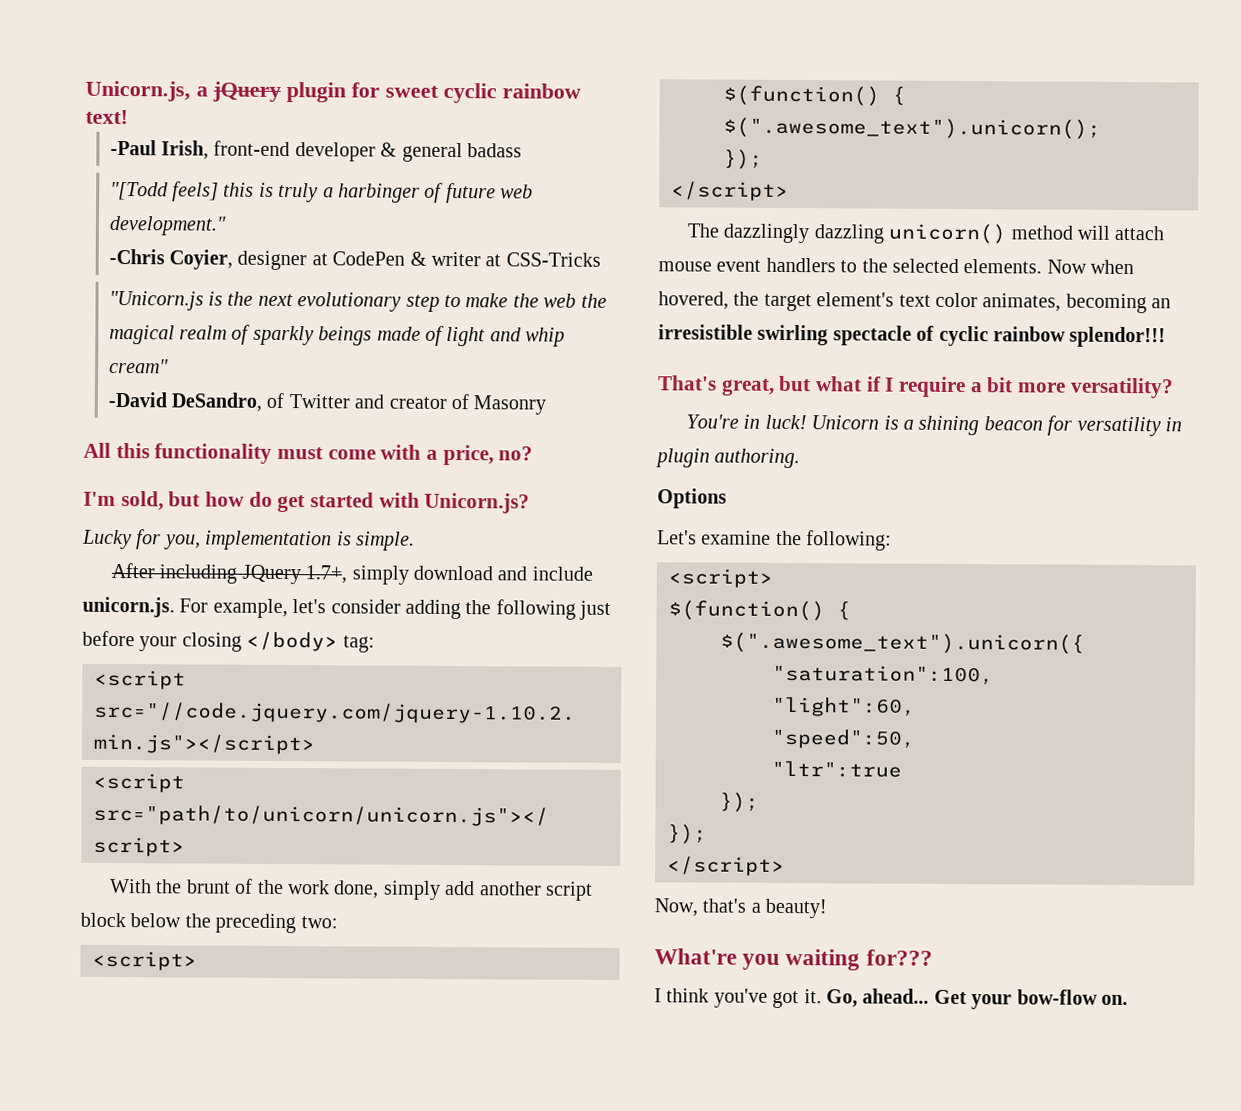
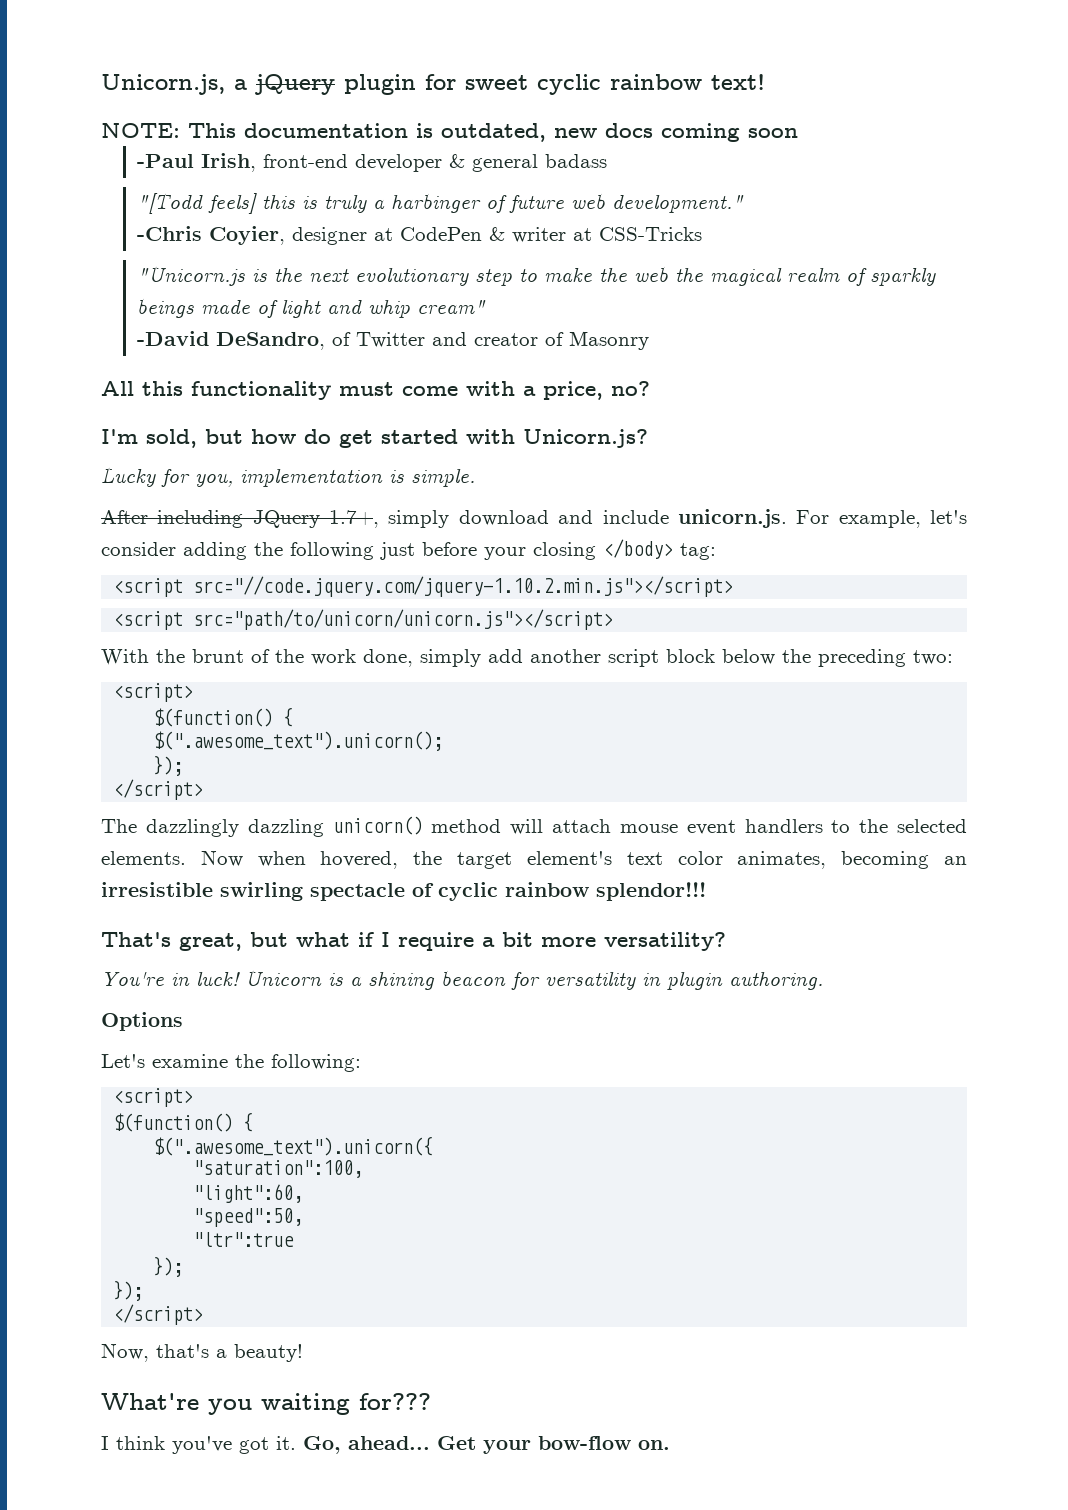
(128, 117) none -> [101,123,798,142] // NOTE: This documentation is outdated, new docs coming soon

